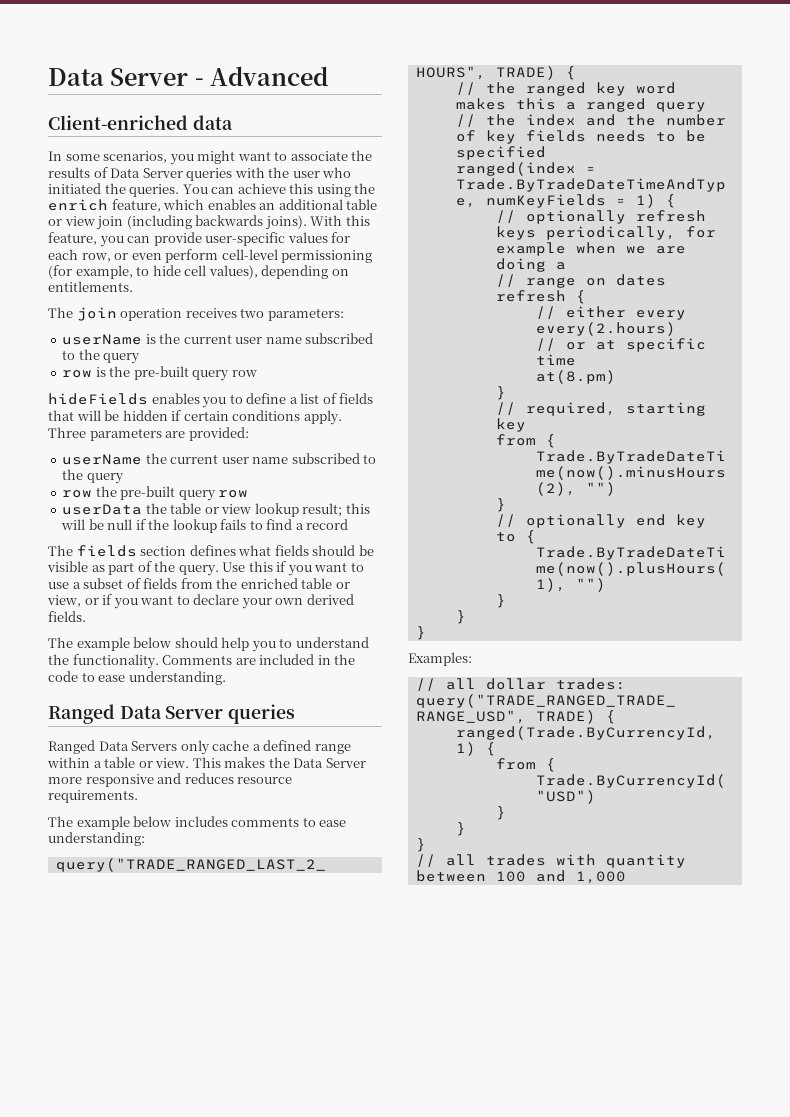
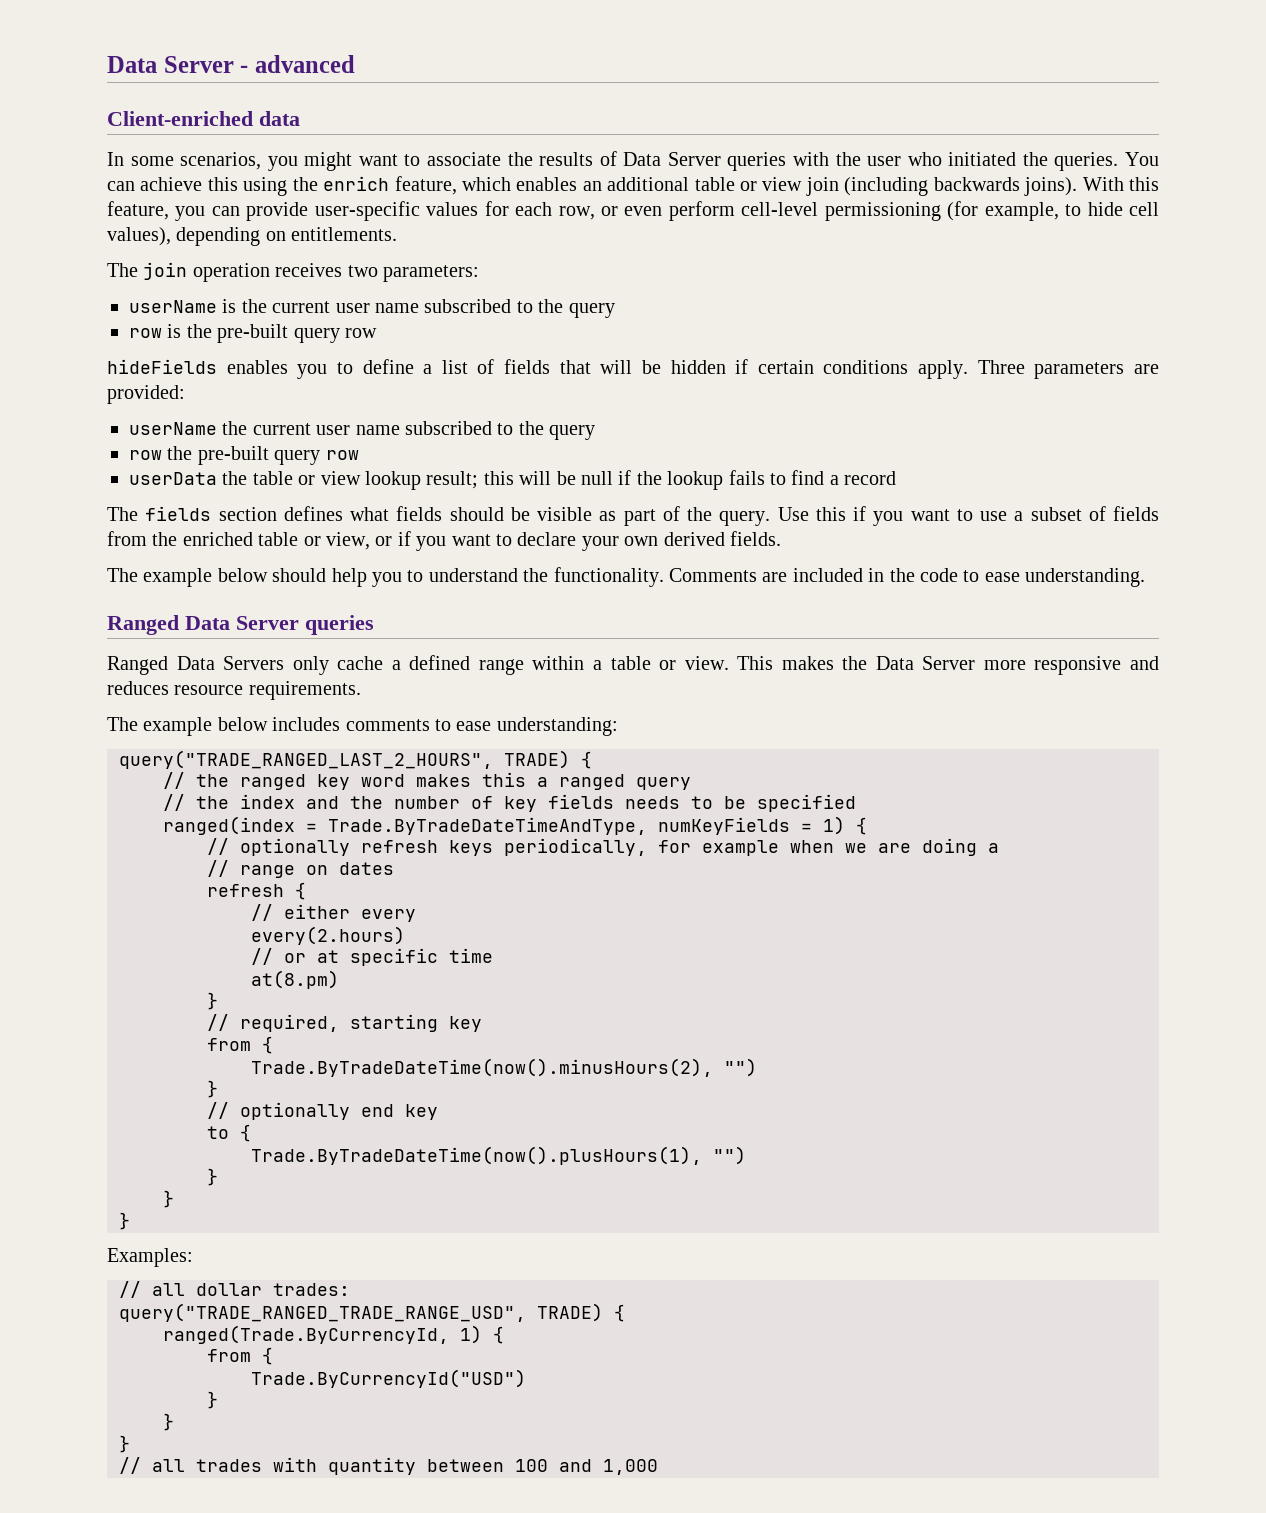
[210,66,329,86] Advanced -> [254,55,355,73] advanced

